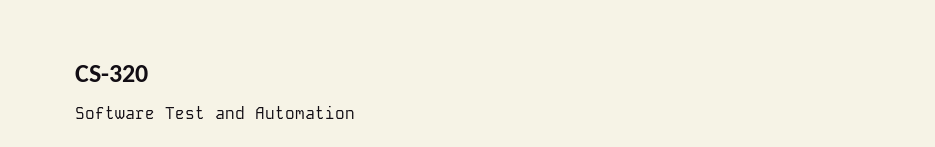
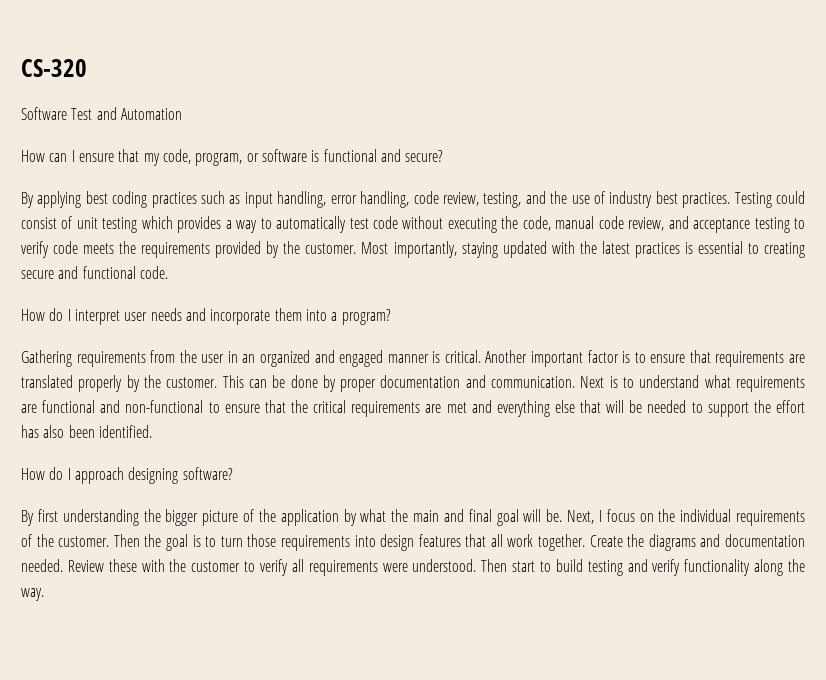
(355, 112) none -> [21,149,444,166] [21,191,805,208] [21,216,806,233] [21,241,805,258] [21,266,168,279] [21,308,391,325] [21,350,805,367] [21,375,805,392] [21,400,805,417] [21,425,152,438] [21,467,233,484] [21,509,806,526] [21,534,805,551] [21,559,806,576] [21,588,44,601] // How can I ensure that my code, program, or software is functional and secure? // By applying best coding practices such as input handling, error handling, code review, testing, and the use of industry best practices. Testing could consist of unit testing which provides a way to automatically test code without executing the code, manual code review, and acceptance testing to verify code meets the requirements provided by the customer. Most importantly, staying updated with the latest practices is essential to creating secure and functional code. // How do I interpret user needs and incorporate them into a program? // Gathering requirements from the user in an organized and engaged manner is critical. Another important factor is to ensure that requirements are translated properly by the customer. This can be done by proper documentation and communication. Next is to understand what requirements are functional and non-functional to ensure that the critical requirements are met and everything else that will be needed to support the effort has also been identified. // How do I approach designing software? // By first understanding the bigger picture of the application by what the main and final goal will be. Next, I focus on the individual requirements of the customer. Then the goal is to turn those requirements into design features that all work together. Create the diagrams and documentation needed. Review these with the customer to verify all requirements were understood. Then start to build testing and verify functionality along the way.

